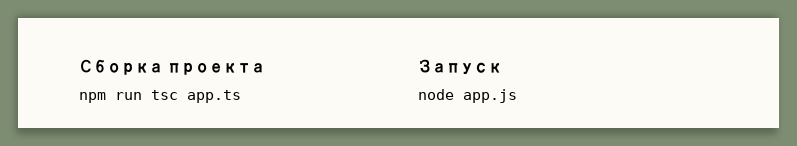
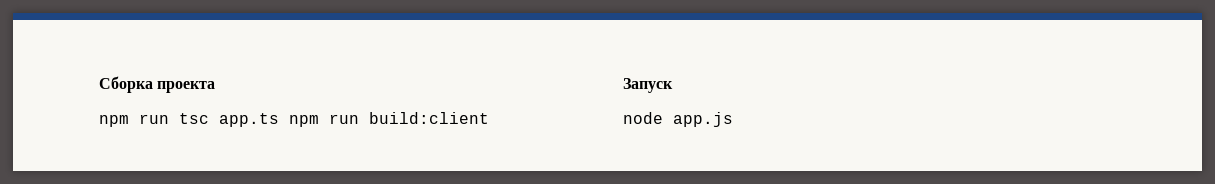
(241, 96) none -> [289,112,489,127] npm run build:client

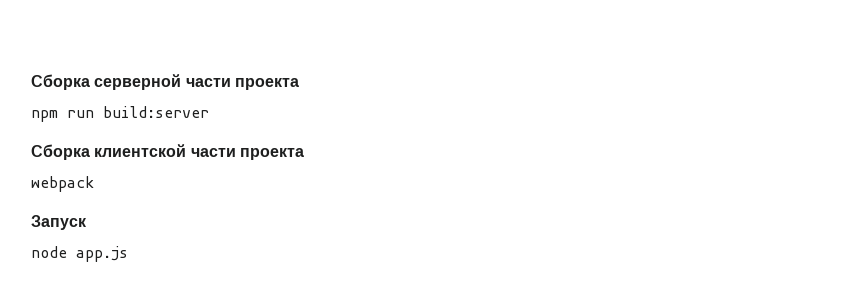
[99,76,153,93] Сборка -> [31,74,231,90] Сборка серверной части
[179,112,489,127] tsc app.ts npm run build:client -> [103,106,209,118] [31,144,304,160] [31,176,94,192] build:server // Сборка клиентской части проекта // webpack

